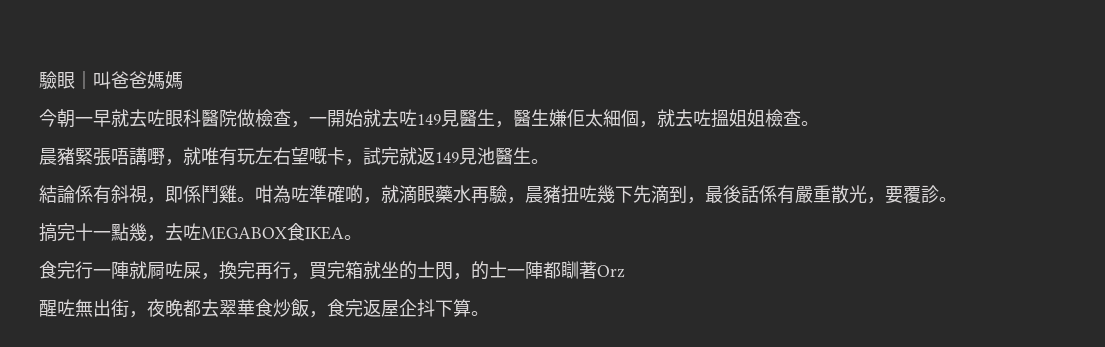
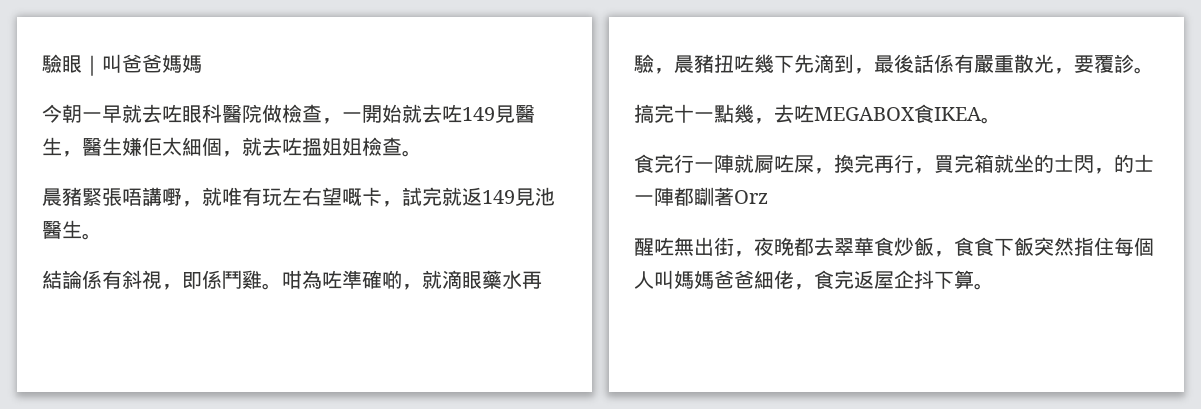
(345, 308) none -> [974,237,1154,256] [634,270,834,290] 食下飯突然指住每個人叫媽媽爸爸細佬，食

